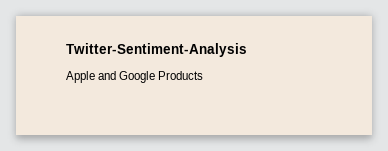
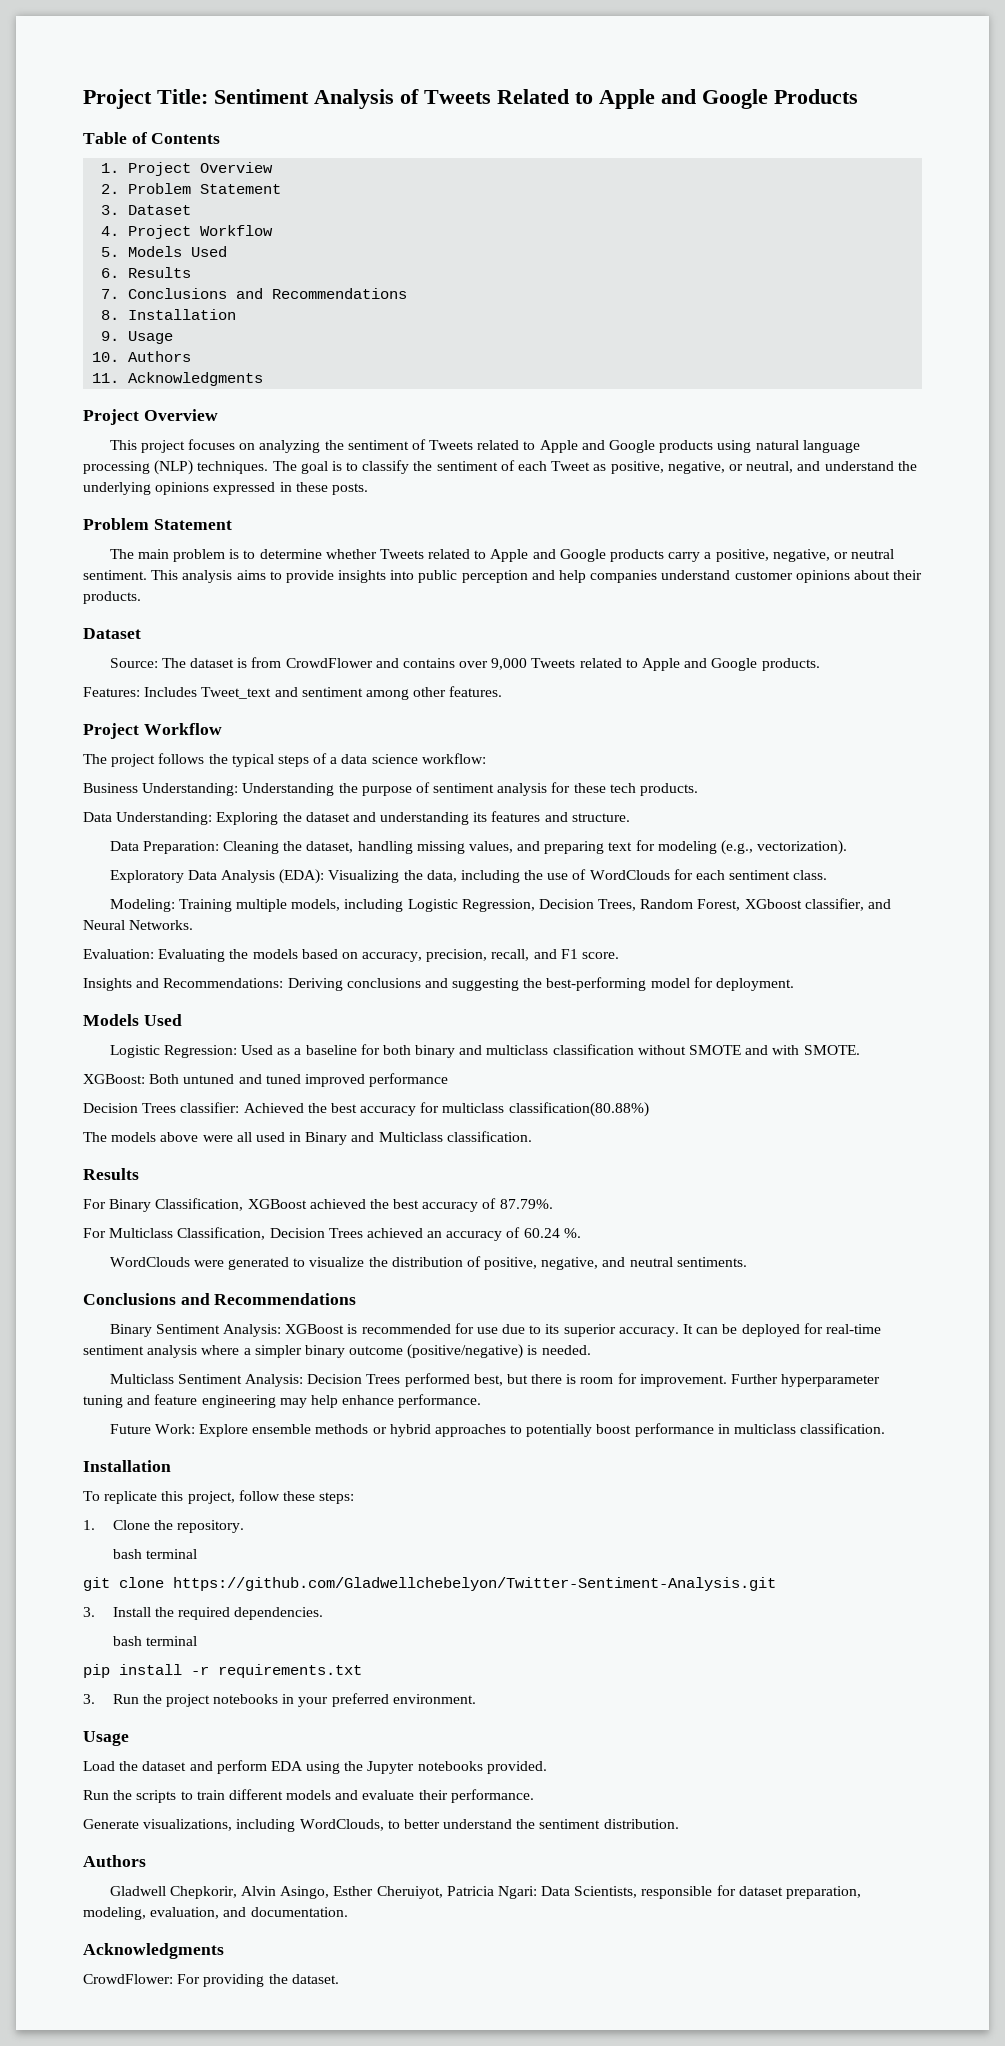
[66,43,247,57] [66,71,204,83] Twitter-Sentiment-Analysis // Apple and Google Products -> [83,89,858,109] [83,132,221,144] [101,162,274,176] [101,183,282,194] [101,205,192,215] [101,225,274,239] [101,246,228,257] [101,267,192,278] [101,288,408,299] [101,309,237,320] [101,331,174,344] [92,351,192,362] [92,372,264,386] [83,409,218,425] [109,439,860,453] [83,460,917,475] [83,482,368,495] [83,518,232,530] [109,549,895,562] [83,570,923,583] [83,591,141,604] [83,628,141,639] [109,657,820,671] [83,686,503,700] [83,723,222,739] [83,753,486,767] [83,782,699,796] [83,811,630,825] [109,840,848,855] [109,869,828,884] [109,898,891,912] [83,920,194,930] [83,949,620,962] [83,977,795,991] [83,1014,182,1026] [109,1044,860,1058] [83,1073,449,1087] [83,1102,649,1117] [83,1131,532,1145] [83,1168,139,1180] [83,1198,553,1212] [83,1227,581,1241] [109,1256,747,1270] [83,1293,357,1305] [109,1323,881,1337] [83,1344,591,1359] [109,1373,881,1387] [83,1394,482,1408] [109,1423,886,1437] [83,1460,171,1472] [83,1490,355,1504] [83,1520,244,1533] [112,1549,197,1559] [83,1577,776,1591] [83,1607,324,1620] [112,1636,197,1646] [83,1664,362,1678] [83,1693,476,1707] [83,1731,129,1746] [83,1760,547,1774] [83,1789,534,1803] [83,1819,679,1832] [83,1855,146,1867] [109,1885,861,1899] [83,1907,348,1920] [83,1943,224,1959] [83,1974,339,1987] Project Title: Sentiment Analysis of Tweets Related to Apple and Google Products // Table of Contents // 1. Project Overview // 2. Problem Statement // 3. Dataset // 4. Project Workflow // 5. Models Used // 6. Results // 7. Conclusions and Recommendations // 8. Installation // 9. Usage // 10. Authors // 11. Acknowledgments // Project Overview // This project focuses on analyzing the sentiment of Tweets related to Apple and Google products using natural language processing (NLP) techniques. The goal is to classify the sentiment of each Tweet as positive, negative, or neutral, and understand the underlying opinions expressed in these posts. // Problem Statement // The main problem is to determine whether Tweets related to Apple and Google products carry a positive, negative, or neutral sentiment. This analysis aims to provide insights into public perception and help companies understand customer opinions about their products. // Dataset // Source: The dataset is from CrowdFlower and contains over 9,000 Tweets related to Apple and Google products. // Features: Includes Tweet_text and sentiment among other features. // Project Workflow // The project follows the typical steps of a data science workflow: // Business Understanding: Understanding the purpose of sentiment analysis for these tech products. // Data Understanding: Exploring the dataset and understanding its features and structure. // Data Preparation: Cleaning the dataset, handling missing values, and preparing text for modeling (e.g., vectorization). // Exploratory Data Analysis (EDA): Visualizing the data, including the use of WordClouds for each sentiment class. // Modeling: Training multiple models, including Logistic Regression, Decision Trees, Random Forest, XGboost classifier, and Neural Networks. // Evaluation: Evaluating the models based on accuracy, precision, recall, and F1 score. // Insights and Recommendations: Deriving conclusions and suggesting the best-performing model for deployment. // Models Used // Logistic Regression: Used as a baseline for both binary and multiclass classification without SMOTE and with SMOTE. // XGBoost: Both untuned and tuned improved performance // Decision Trees classifier: Achieved the best accuracy for multiclass classification(80.88%) // The models above were all used in Binary and Multiclass classification. // Results // For Binary Classification, XGBoost achieved the best accuracy of 87.79%. // For Multiclass Classification, Decision Trees achieved an accuracy of 60.24 %. // WordClouds were generated to visualize the distribution of positive, negative, and neutral sentiments. // Conclusions and Recommendations // Binary Sentiment Analysis: XGBoost is recommended for use due to its superior accuracy. It can be deployed for real-time sentiment analysis where a simpler binary outcome (positive/negative) is needed. // Multiclass Sentiment Analysis: Decision Trees performed best, but there is room for improvement. Further hyperparameter tuning and feature engineering may help enhance performance. // Future Work: Explore ensemble methods or hybrid approaches to potentially boost performance in multiclass classification. // Installation // To replicate this project, follow these steps: // 1. Clone the repository. // bash terminal // git clone https://github.com/Gladwellchebelyon/Twitter-Sentiment-Analysis.git // 3. Install the required dependencies. // bash terminal // pip install -r requirements.txt // 3. Run the project notebooks in your preferred environment. // Usage // Load the dataset and perform EDA using the Jupyter notebooks provided. // Run the scripts to train different models and evaluate their performance. // Generate visualizations, including WordClouds, to better understand the sentiment distribution. // Authors // Gladwell Chepkorir, Alvin Asingo, Esther Cheruiyot, Patricia Ngari: Data Scientists, responsible for dataset preparation, modeling, evaluation, and documentation. // Acknowledgments // CrowdFlower: For providing the dataset.

